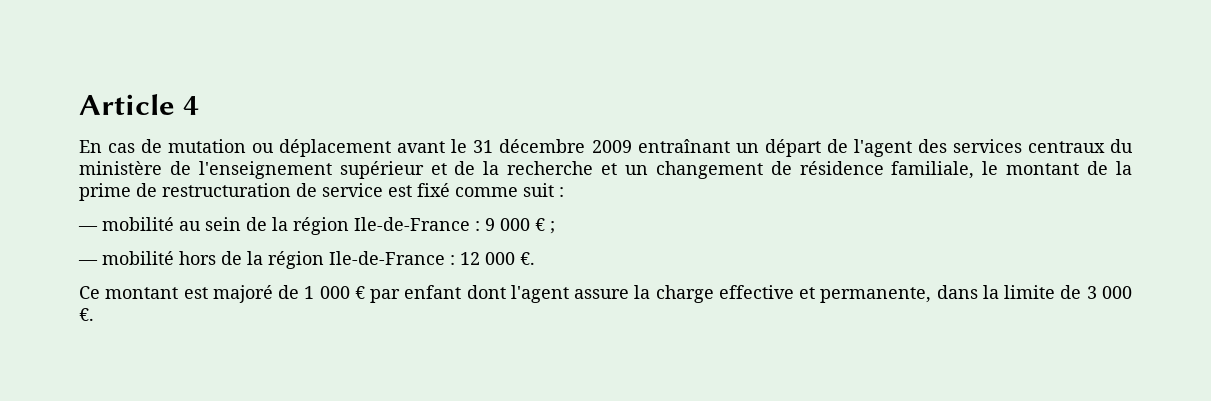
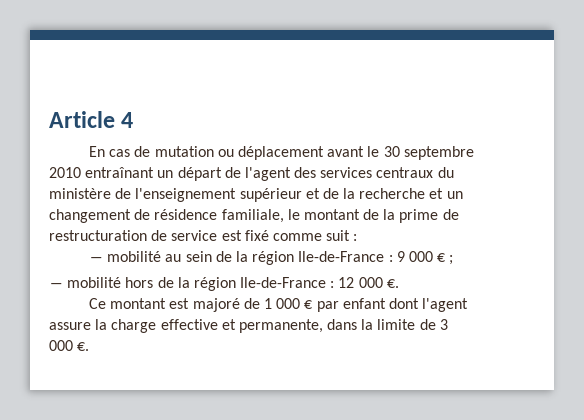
[473,139,632,153] 31 décembre 2009 -> [383,146,474,160] [49,167,81,178] 30 septembre 2010

